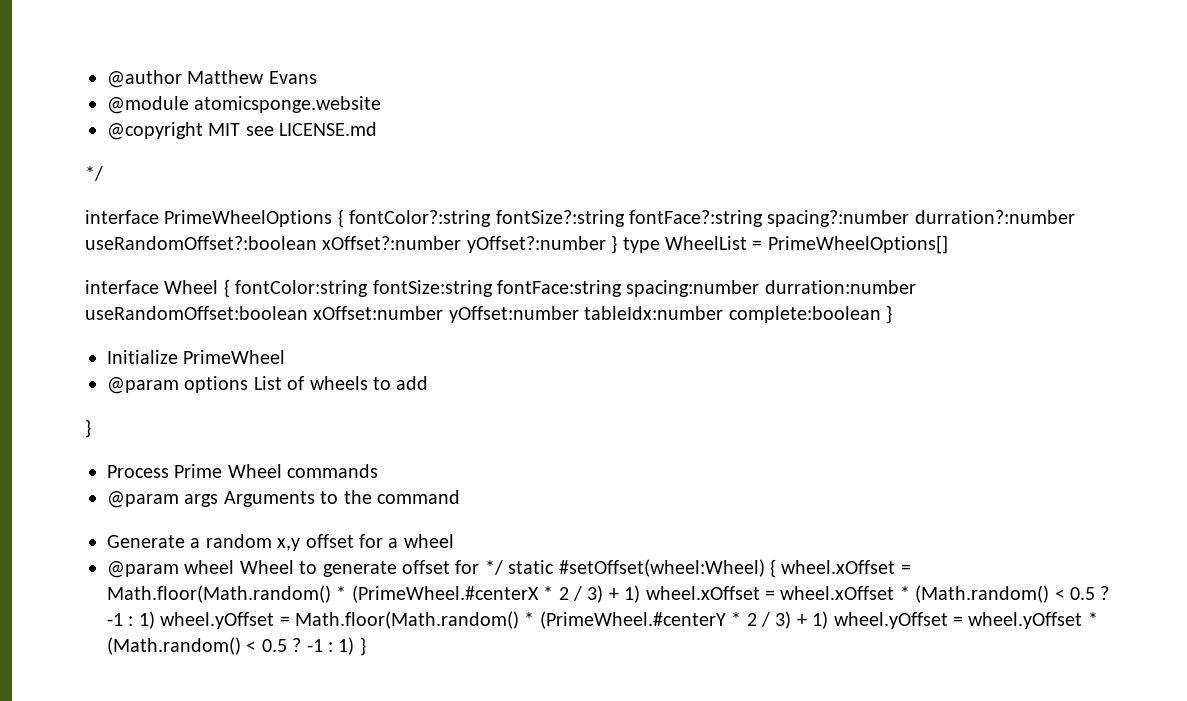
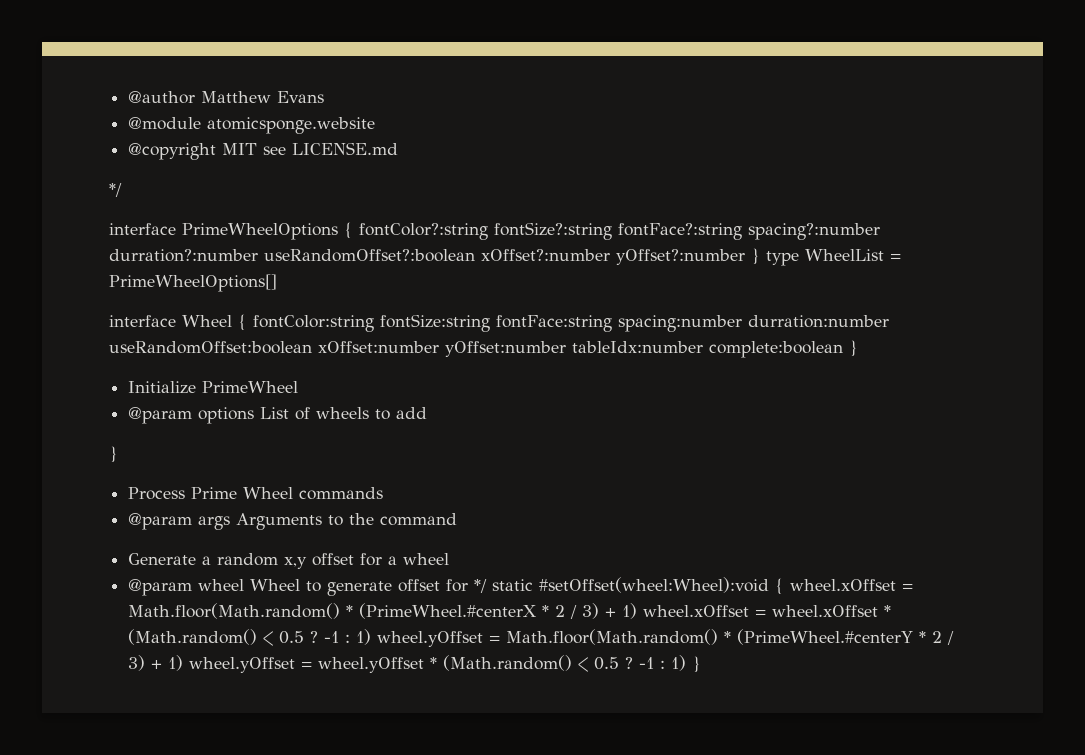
[558,559,765,577] #setOffset(wheel:Wheel) -> [539,577,770,593] #setOffset(wheel:Wheel):void

